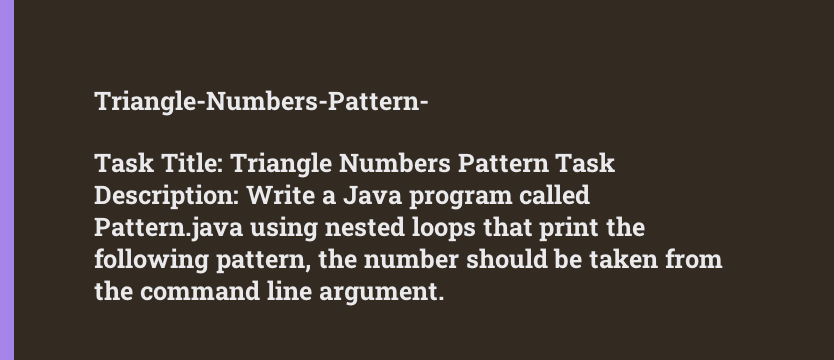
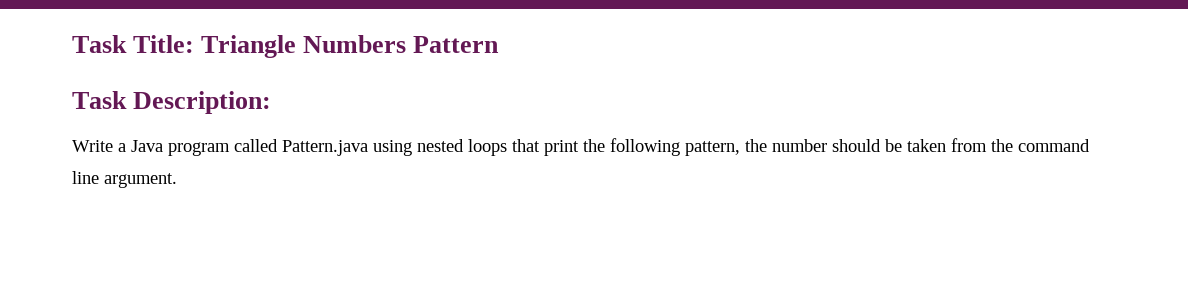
[94,90,429,116] Triangle-Numbers-Pattern- // -> (72, 44) none
(549, 163) none -> (500, 44) //
(239, 197) none -> (272, 102) //

